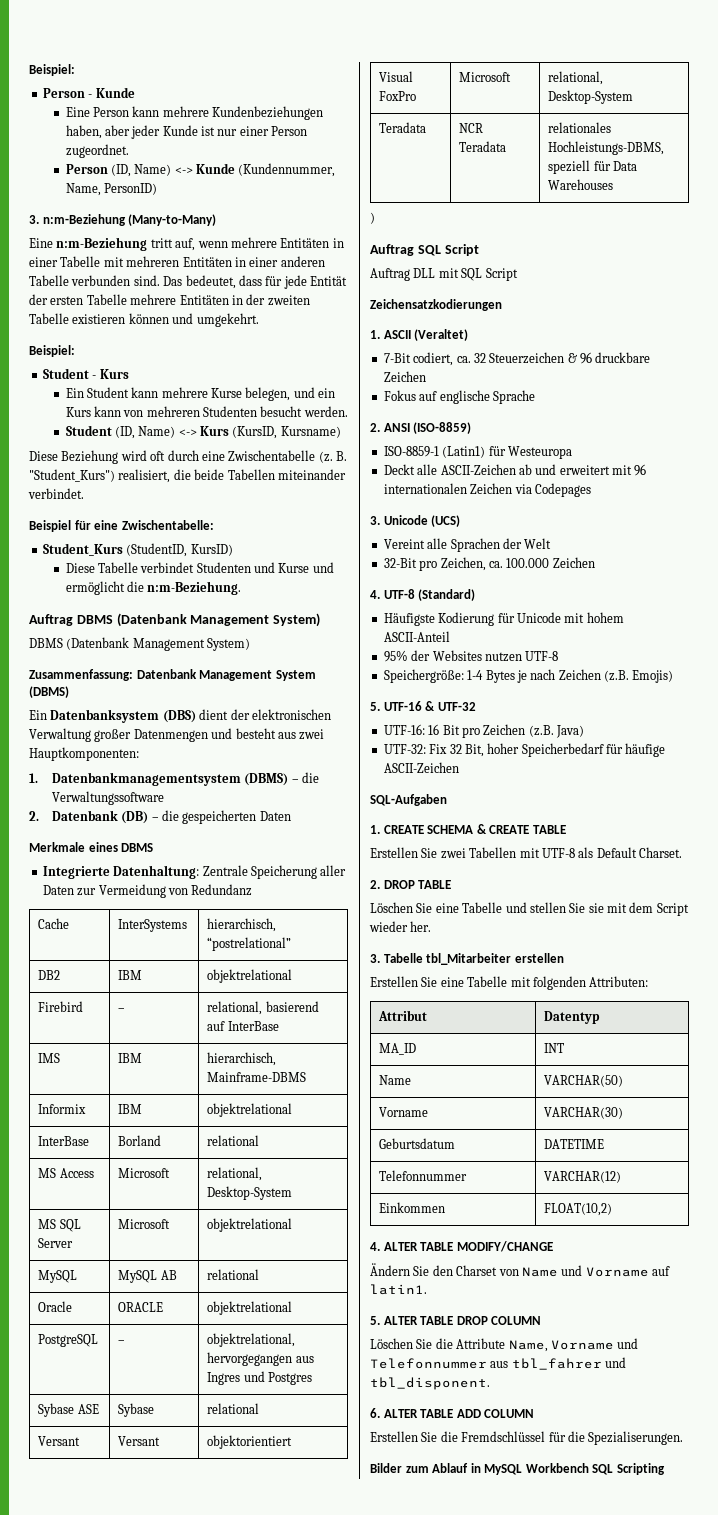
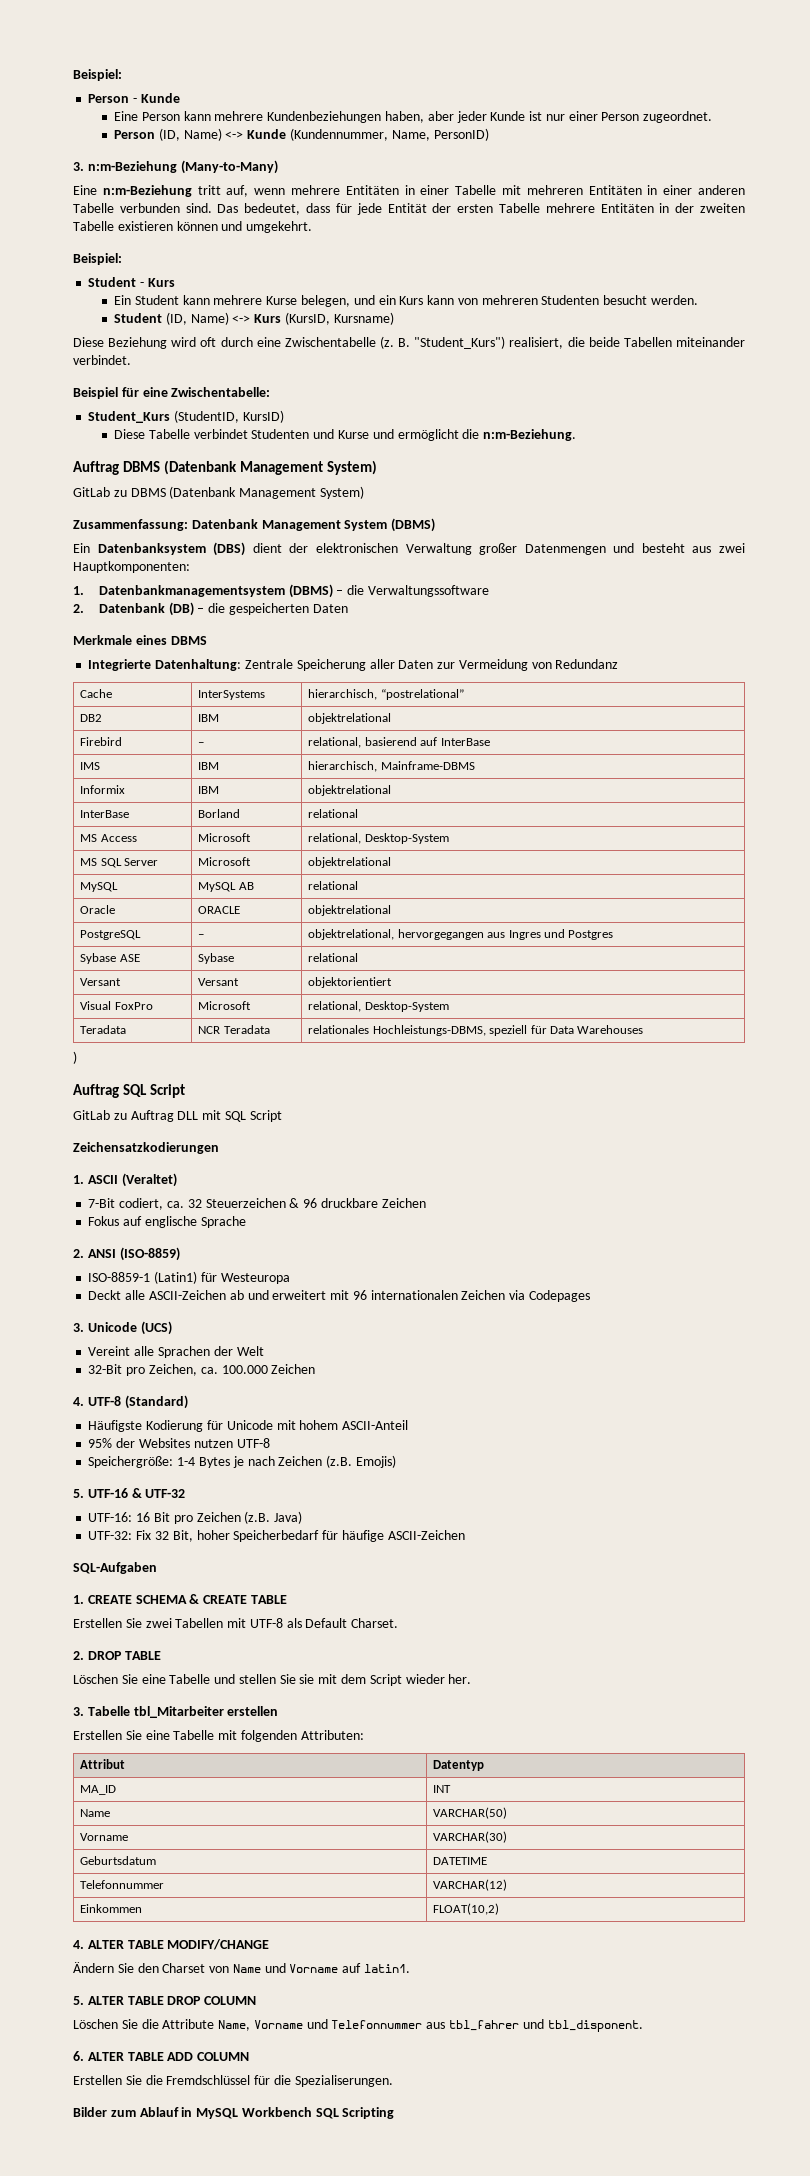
(321, 620) none -> [73,487,127,497] GitLab zu
(479, 250) none -> [73,1110,127,1120] GitLab zu

